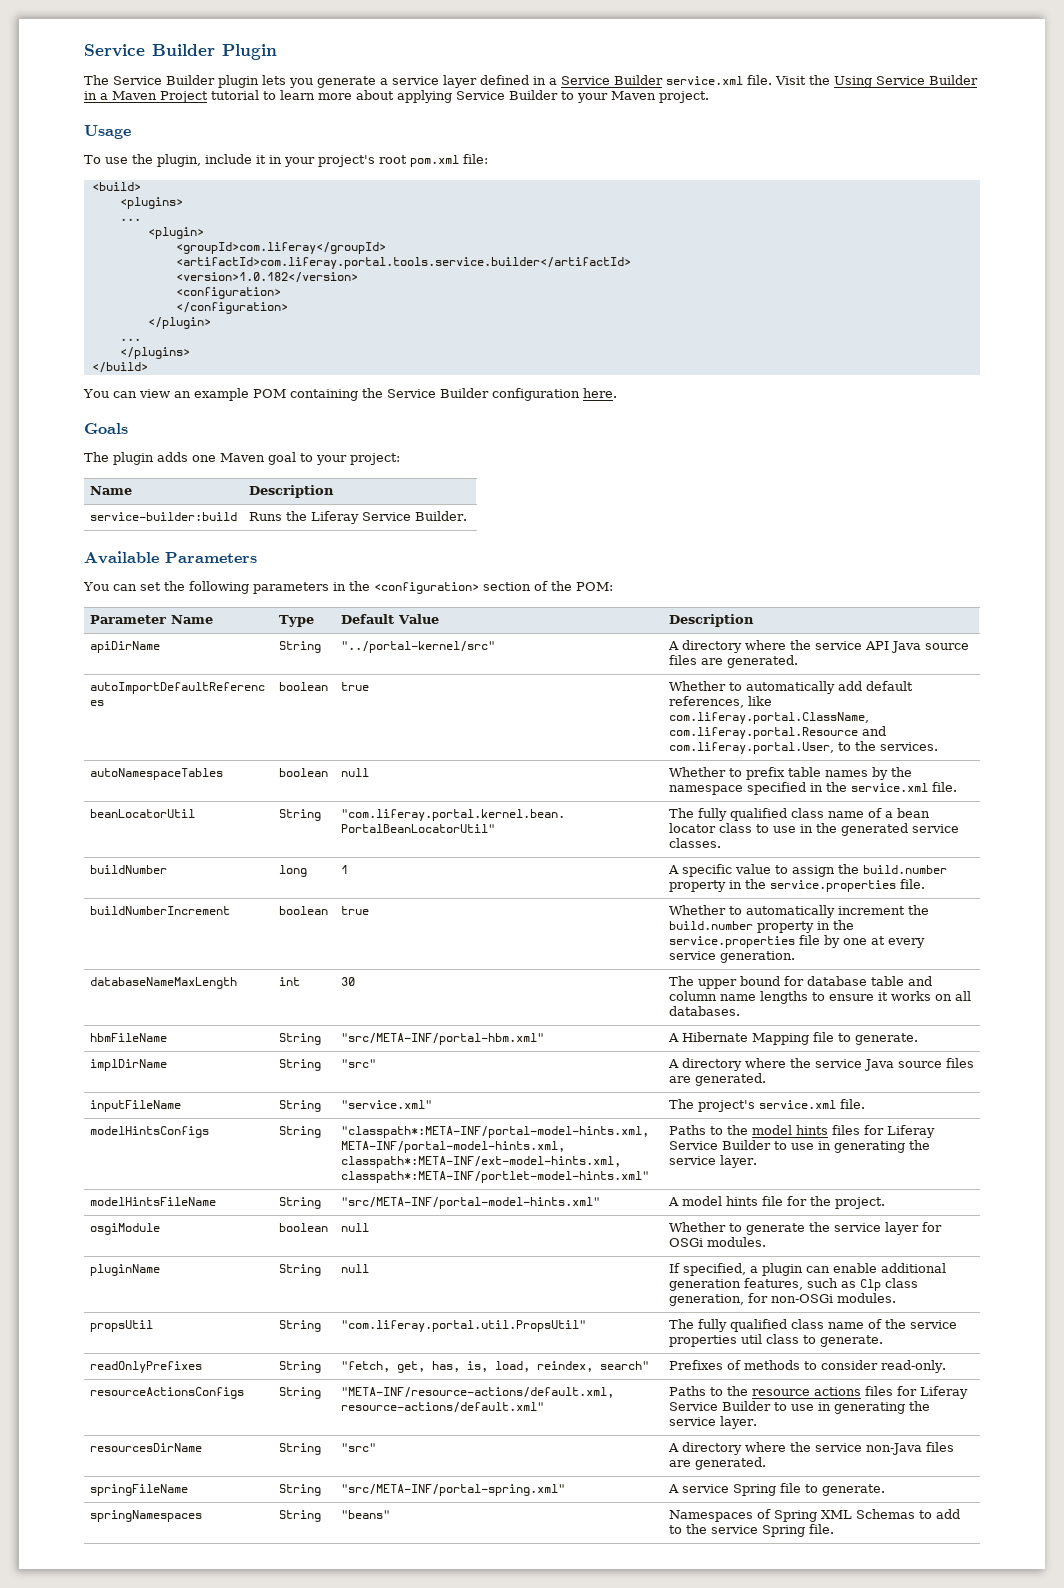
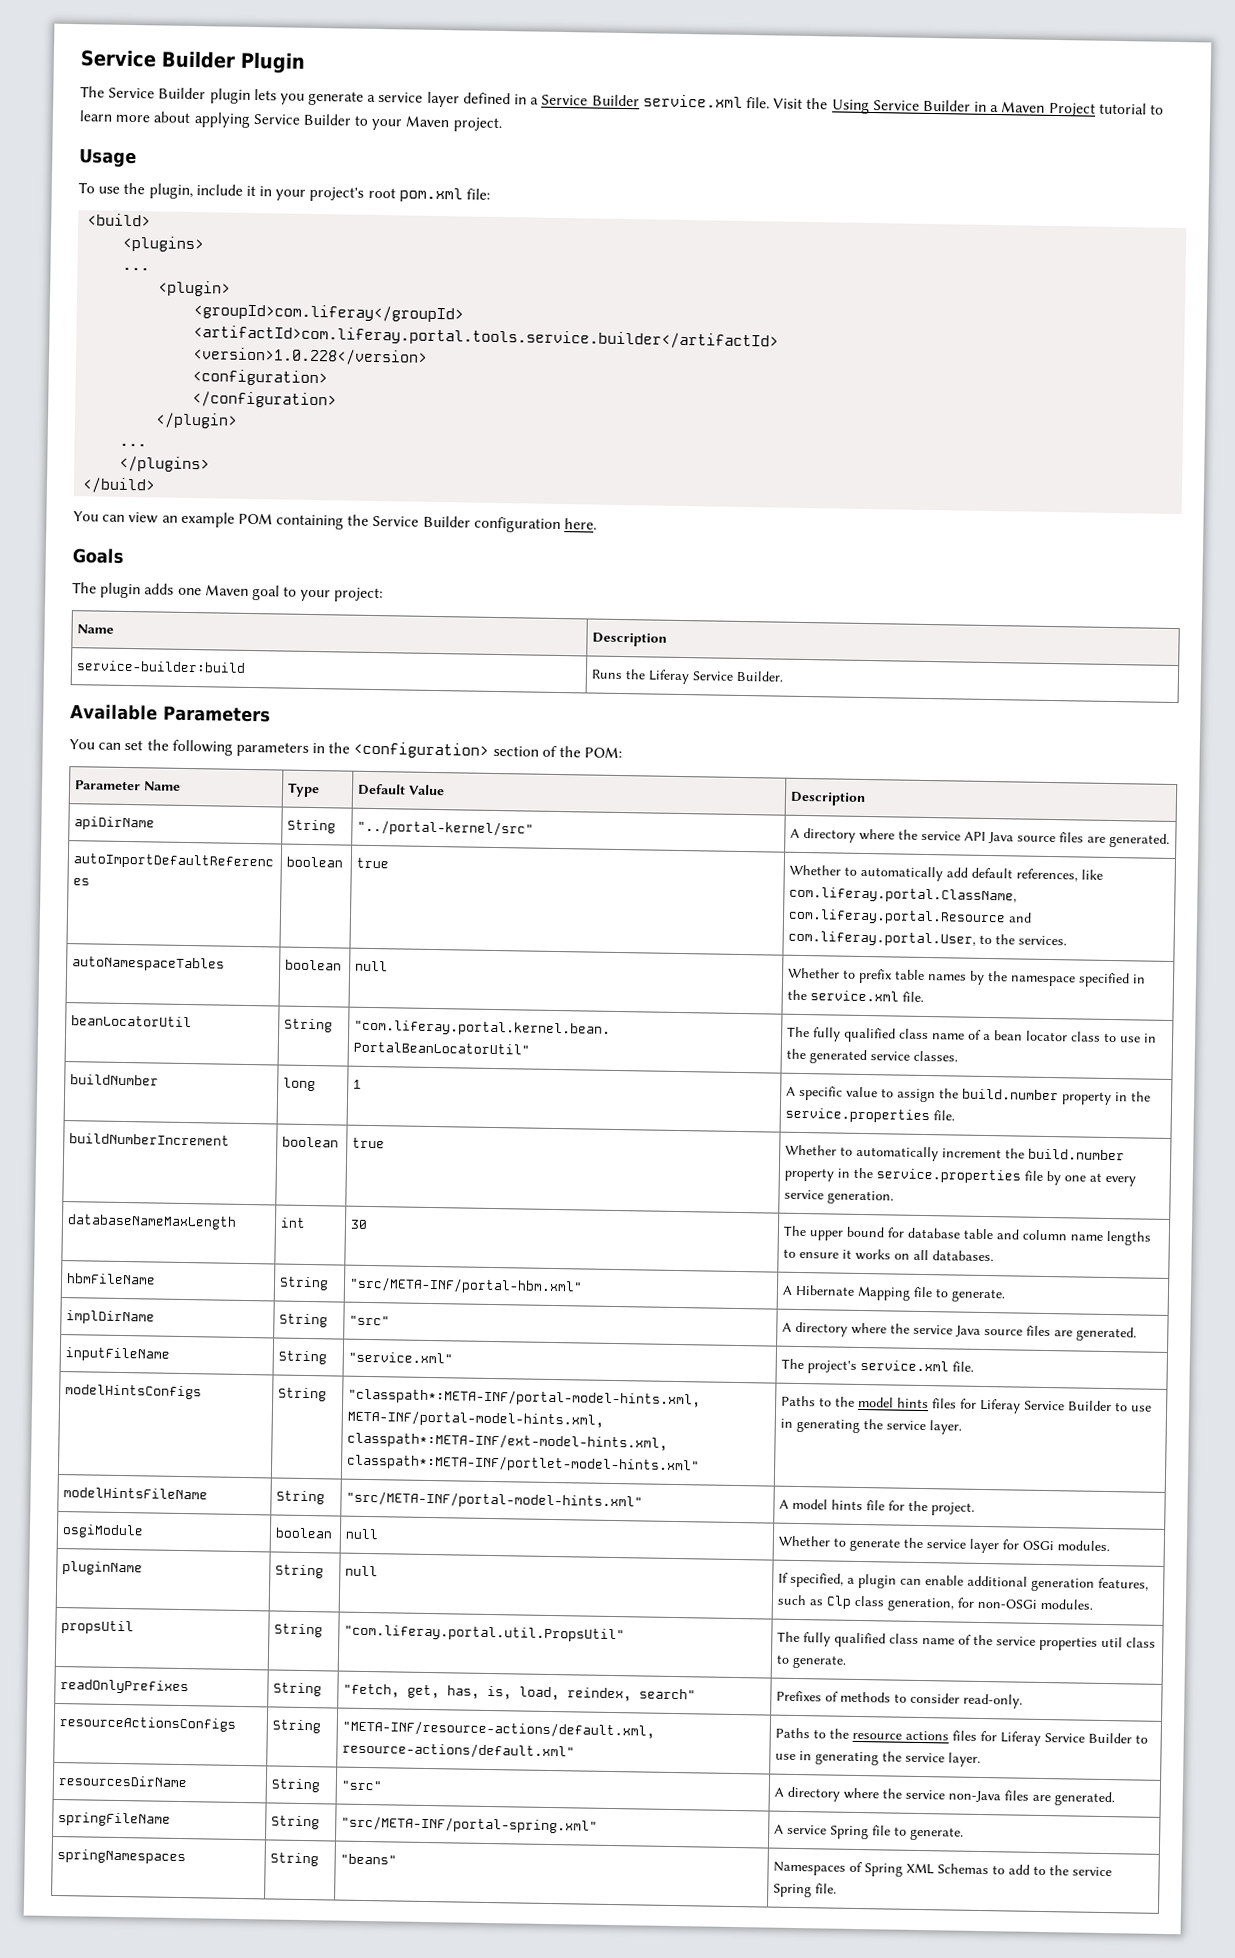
[175,272,358,283] <version>1.0.182</version> -> [192,347,429,366] <version>1.0.228</version>

